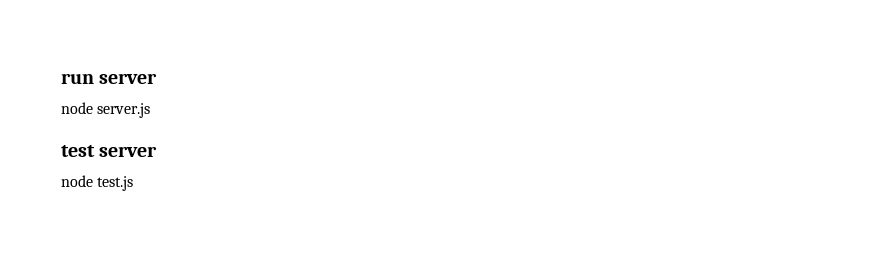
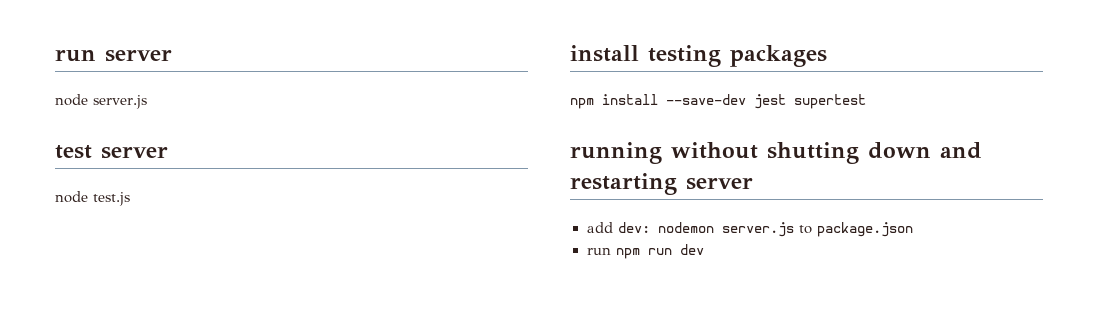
(134, 183) none -> [570,45,827,67] [570,94,866,109] [570,142,982,164] [570,173,753,195] [586,222,913,237] [586,244,704,259] // install testing packages // npm install --save-dev jest supertest // running without shutting down and restarting server // add dev: nodemon server.js to package.json // run npm run dev

